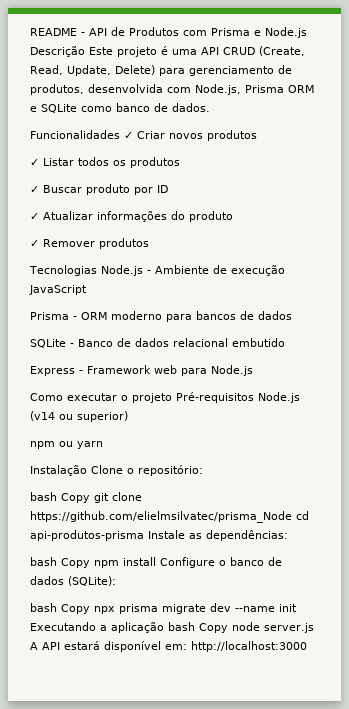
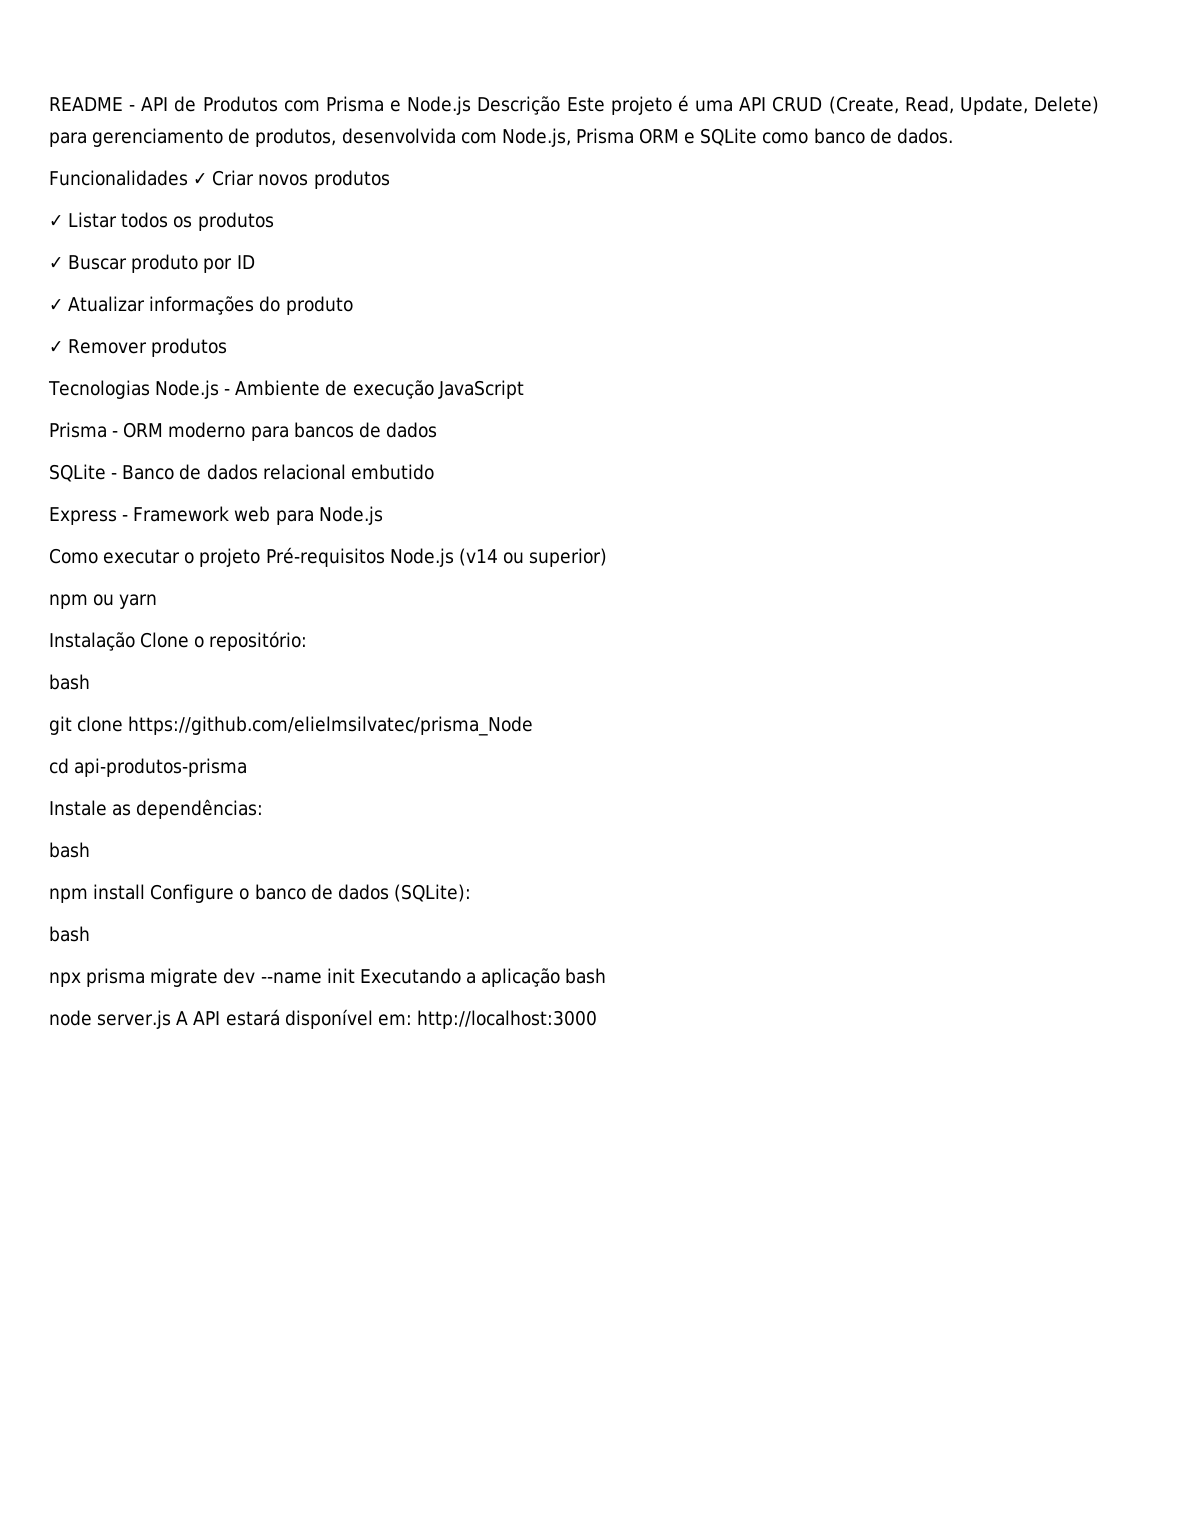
[61,493,90,503] Copy -> (90, 682) //
(292, 517) none -> (534, 726) //
(144, 535) none -> (248, 767) //
[61,558,90,568] Copy -> (90, 850) //
[61,604,90,614] Copy -> (90, 934) //
[199,623,228,633] Copy -> (607, 976) //

